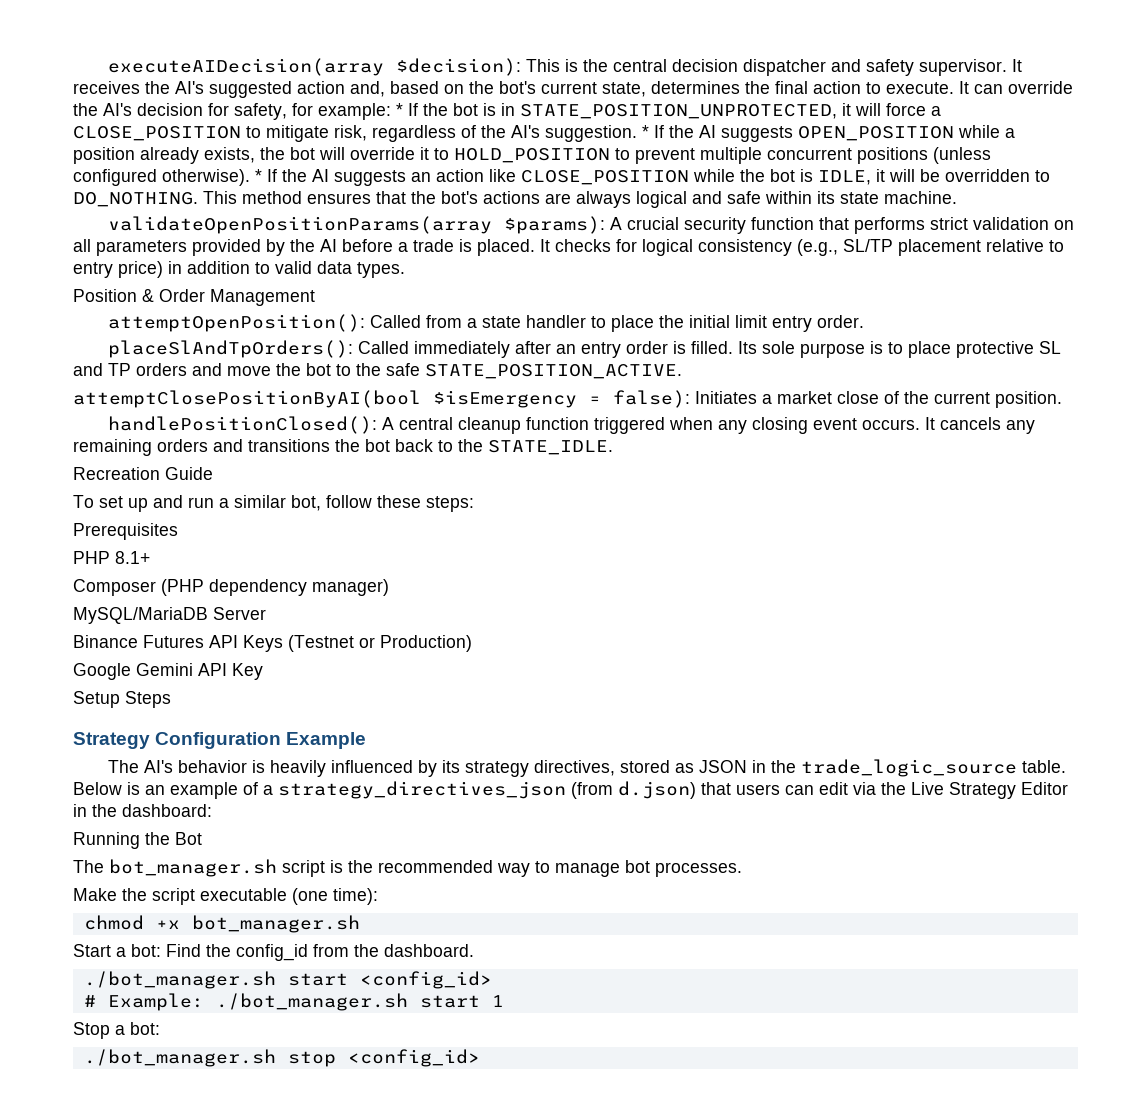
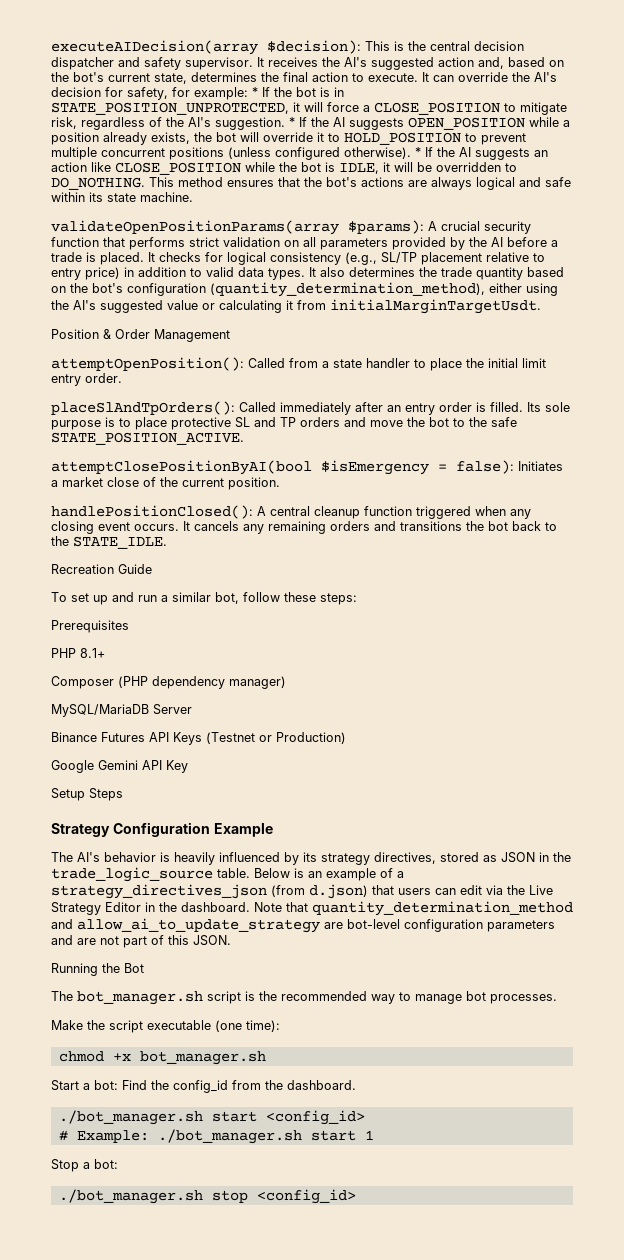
(405, 270) none -> [309,267,564,280] [51,282,558,297] [51,299,541,314] It also determines the trade quantity based on the bot's configuration (quantity_determination_method), either using the AI's suggested value or calculating it from initialMarginTargetUsdt.
[122,804,212,817] dashboard: -> [181,901,573,916] [51,918,555,933] [51,935,231,948] dashboard. Note that quantity_determination_method and allow_ai_to_update_strategy are bot-level configuration parameters and are not part of this JSON.

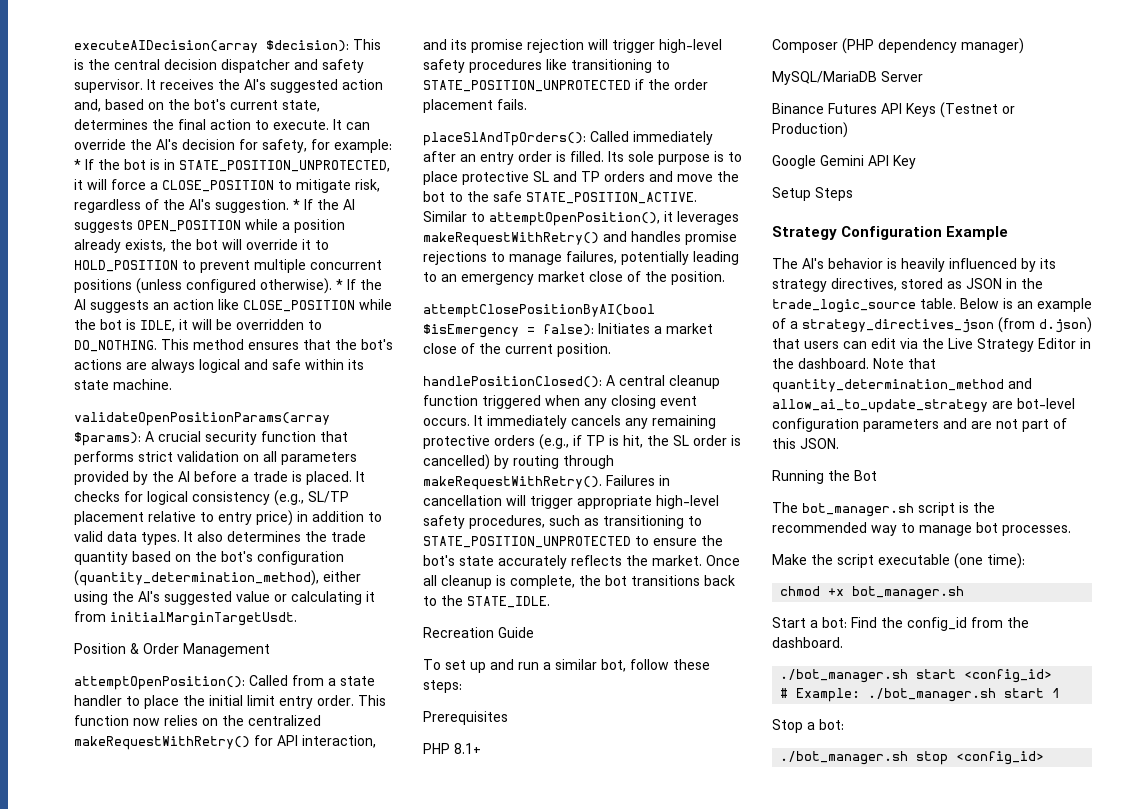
(122, 378) none -> [358,695,386,706] [74,715,321,726] [74,735,376,750] [423,39,722,53] [423,59,670,73] [423,79,708,92] [423,99,527,113] This function now relies on the centralized makeRequestWithRetry() for API interaction, and its promise rejection will trigger high-level safety procedures like transitioning to STATE_POSITION_UNPROTECTED if the order placement fails.
(244, 438) none -> [423,211,739,226] [423,231,737,246] [423,251,739,265] [423,271,725,285] Similar to attemptOpenPosition(), it leverages makeRequestWithRetry() and handles promise rejections to manage failures, potentially leading to an emergency market close of the position.
(190, 526) none -> [487,415,567,429] immediately
[330,521,508,531] orders and transitions the bot -> [423,434,741,450] [423,454,614,470] [423,475,670,490] [423,495,719,509] [423,515,702,529] [423,535,723,548] [423,555,740,569] [423,575,700,589] protective orders (e.g., if TP is hit, the SL order is cancelled) by routing through makeRequestWithRetry(). Failures in cancellation will trigger appropriate high-level safety procedures, such as transitioning to STATE_POSITION_UNPROTECTED to ensure the bot's state accurately reflects the market. Once all cleanup is complete, the bot transitions

